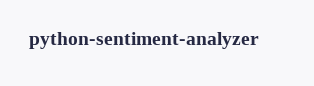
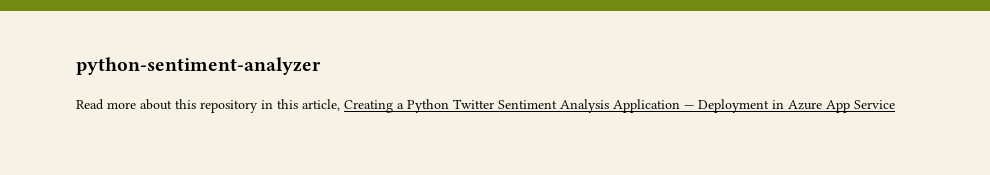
(259, 40) none -> [76,99,895,113] // Read more about this repository in this article, Creating a Python Twitter Sentiment Analysis Application — Deployment in Azure App Service

